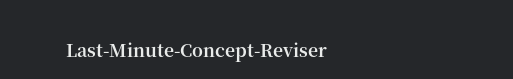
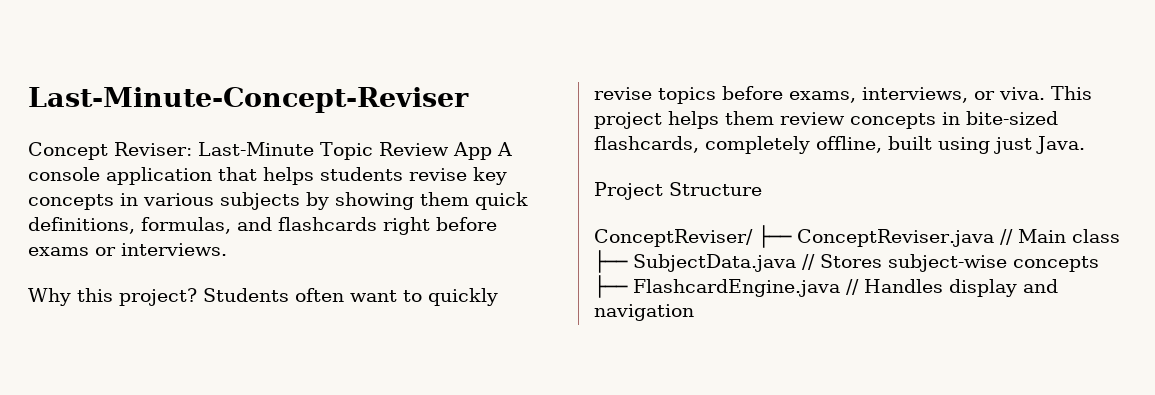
(327, 52) none -> [28,142,512,160] [28,167,507,185] [28,192,528,210] [28,217,497,235] [28,243,227,256] [28,288,498,306] [594,86,1092,104] [594,111,1058,129] [594,136,1085,154] [594,182,762,200] [594,225,1120,248] [594,250,1099,273] [594,275,1058,298] [594,304,694,321] // Concept Reviser: Last-Minute Topic Review App A console application that helps students revise key concepts in various subjects by showing them quick definitions, formulas, and flashcards right before exams or interviews. // Why this project? Students often want to quickly revise topics before exams, interviews, or viva. This project helps them review concepts in bite-sized flashcards, completely offline, built using just Java. // Project Structure // ConceptReviser/ ├── ConceptReviser.java // Main class ├── SubjectData.java // Stores subject-wise concepts ├── FlashcardEngine.java // Handles display and navigation

